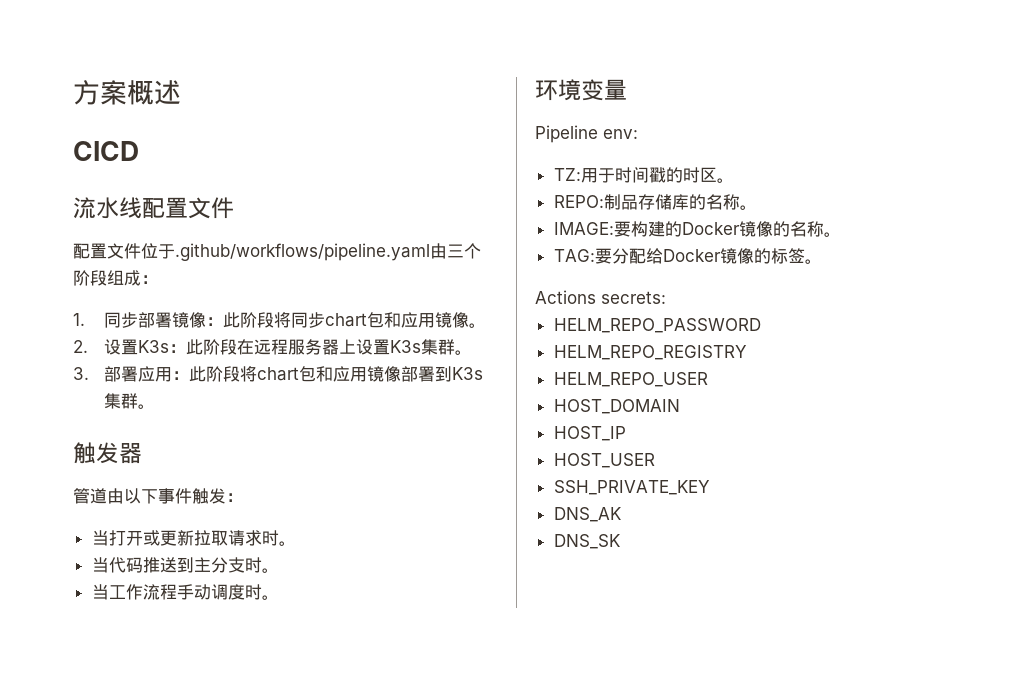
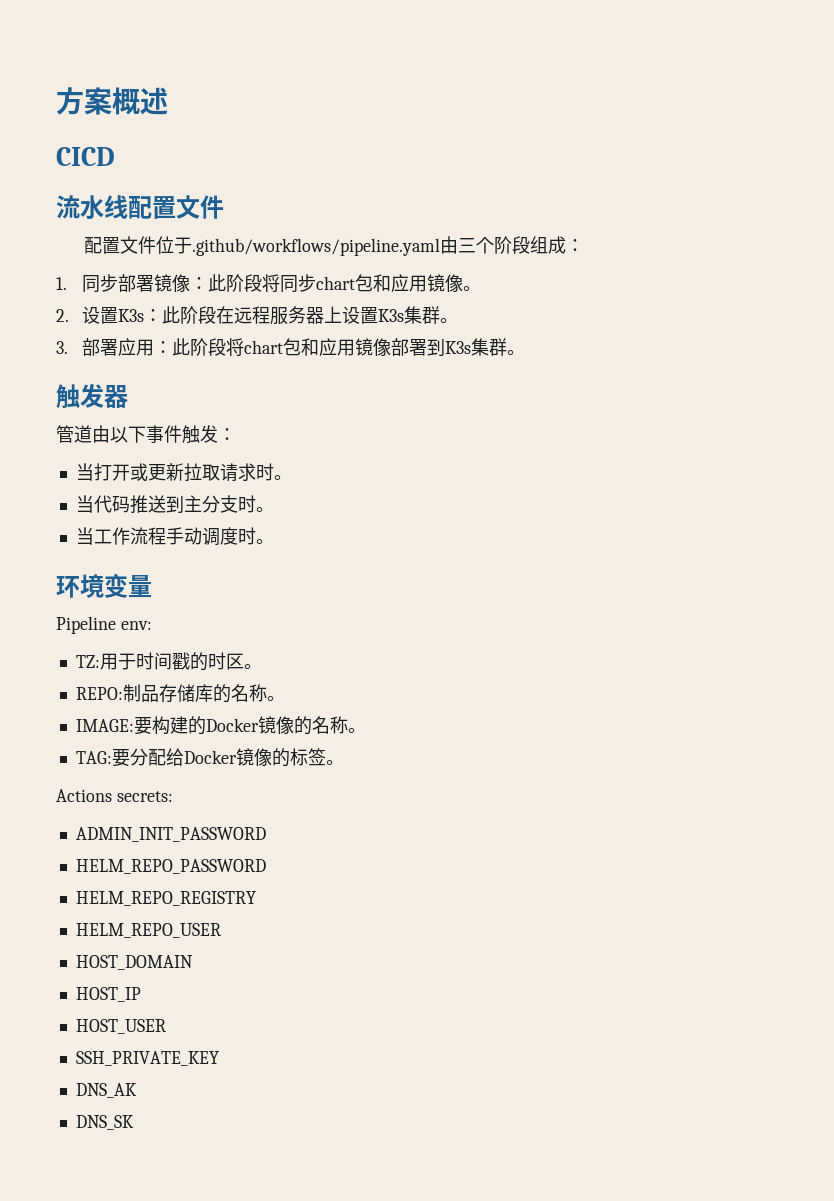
(666, 297) none -> [75,827,266,842] // ADMIN_INIT_PASSWORD

